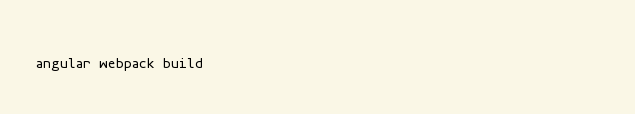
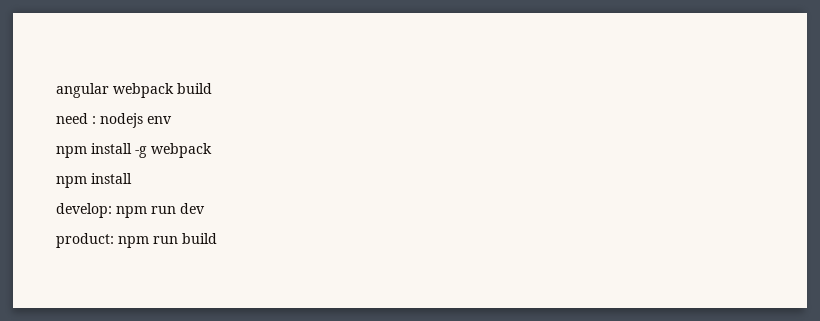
(203, 63) none -> [56,113,172,128] [56,143,212,158] [56,173,132,188] [56,203,205,218] [56,233,217,248] // need : nodejs env // npm install -g webpack // npm install // develop: npm run dev // product: npm run build

